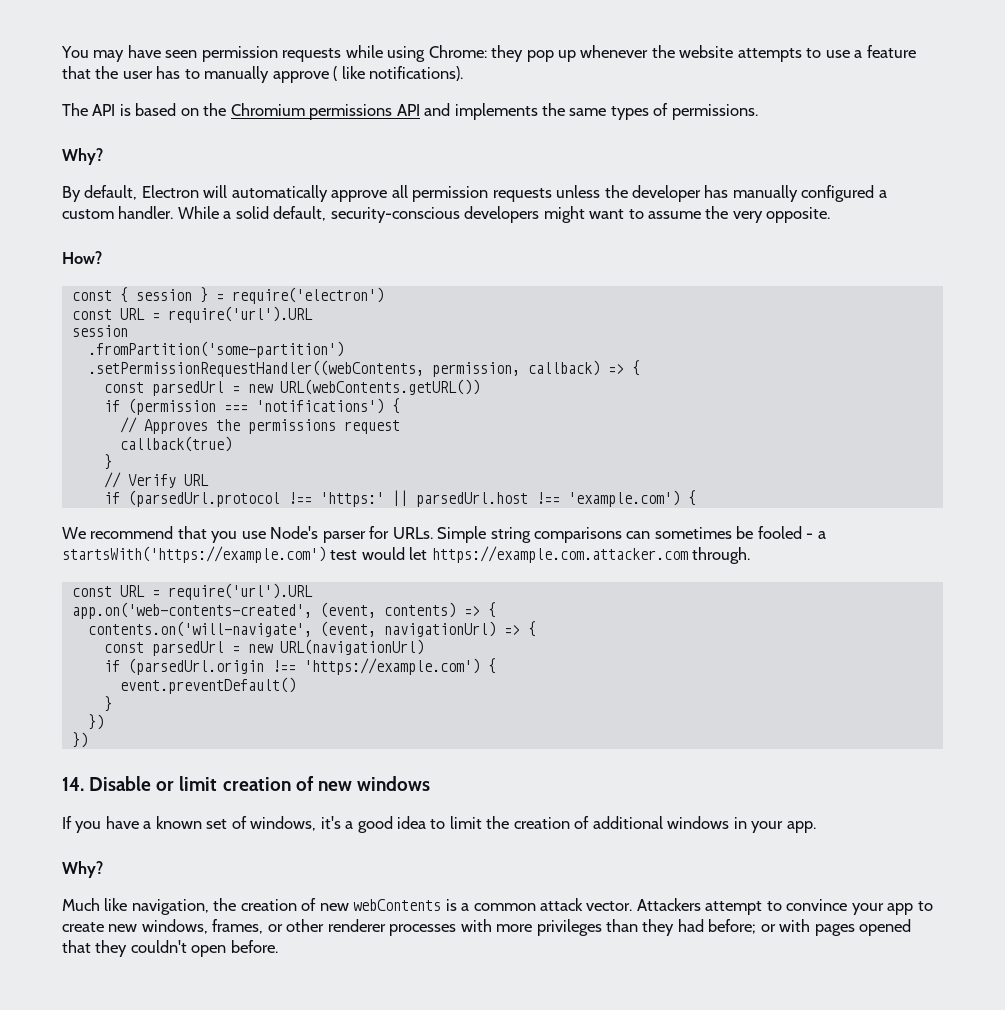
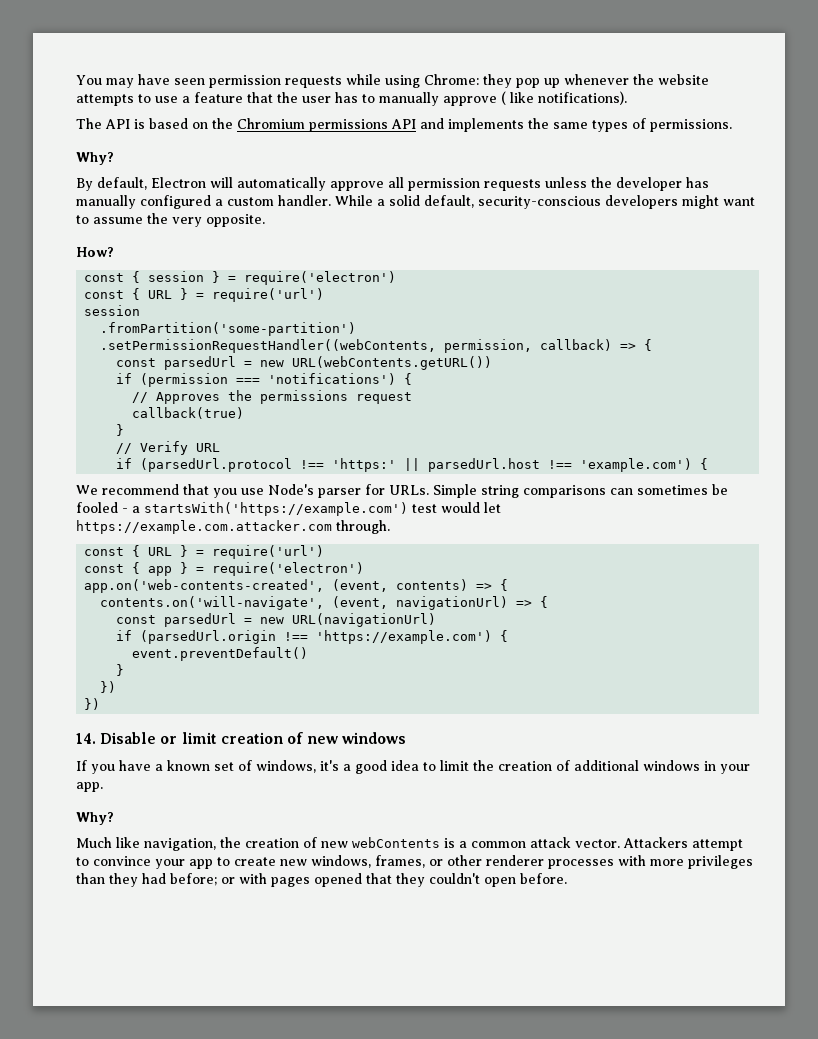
[119,306,313,323] URL = require('url').URL -> [132,288,325,302] { URL } = require('url')
[119,583,313,600] URL = require('url').URL -> [132,545,325,559] [84,562,365,576] { URL } = require('url') // const { app } = require('electron')

